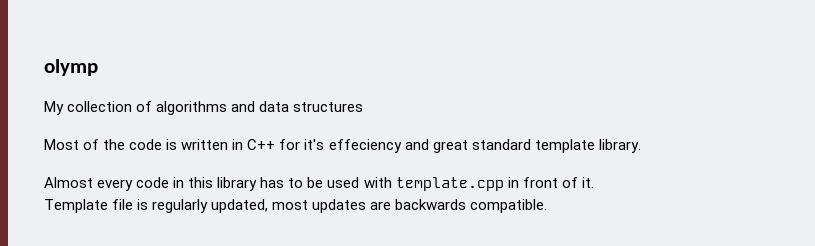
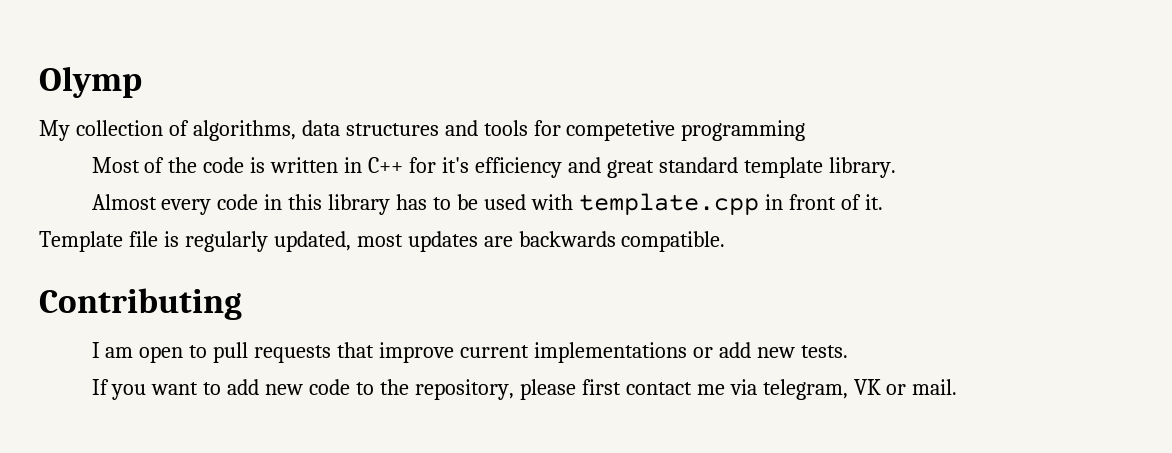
[44,59,98,76] olymp -> [39,66,142,98] Olymp
[156,101,256,115] algorithms and -> [192,120,296,141] algorithms,
(364, 107) none -> [444,120,806,141] and tools for competetive programming
[328,139,402,153] effeciency -> [474,157,562,178] efficiency
(548, 206) none -> [39,288,242,320] [91,342,848,363] [91,379,958,400] // Contributing // I am open to pull requests that improve current implementations or add new tests. // If you want to add new code to the repository, please first contact me via telegram, VK or mail.

